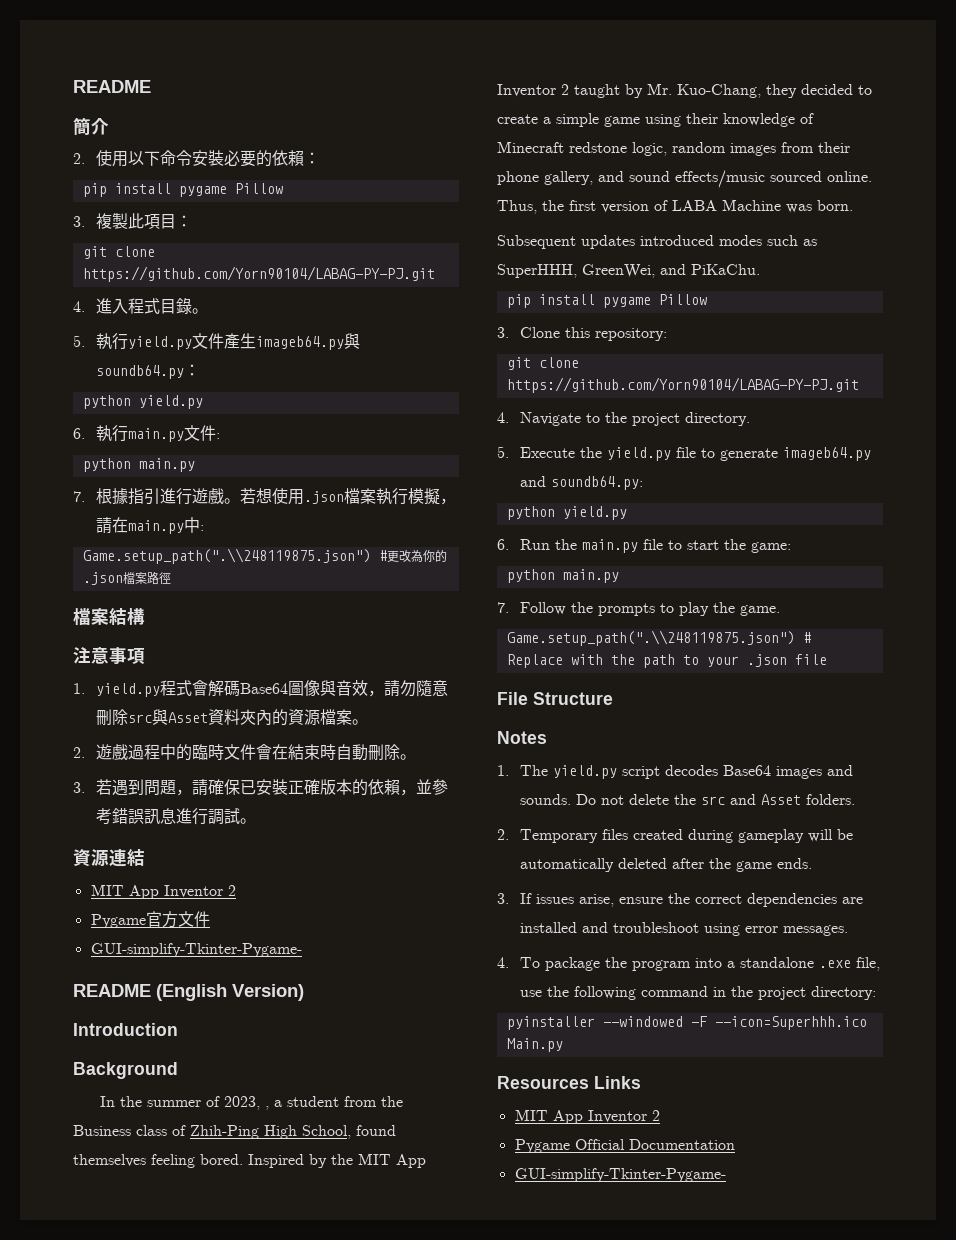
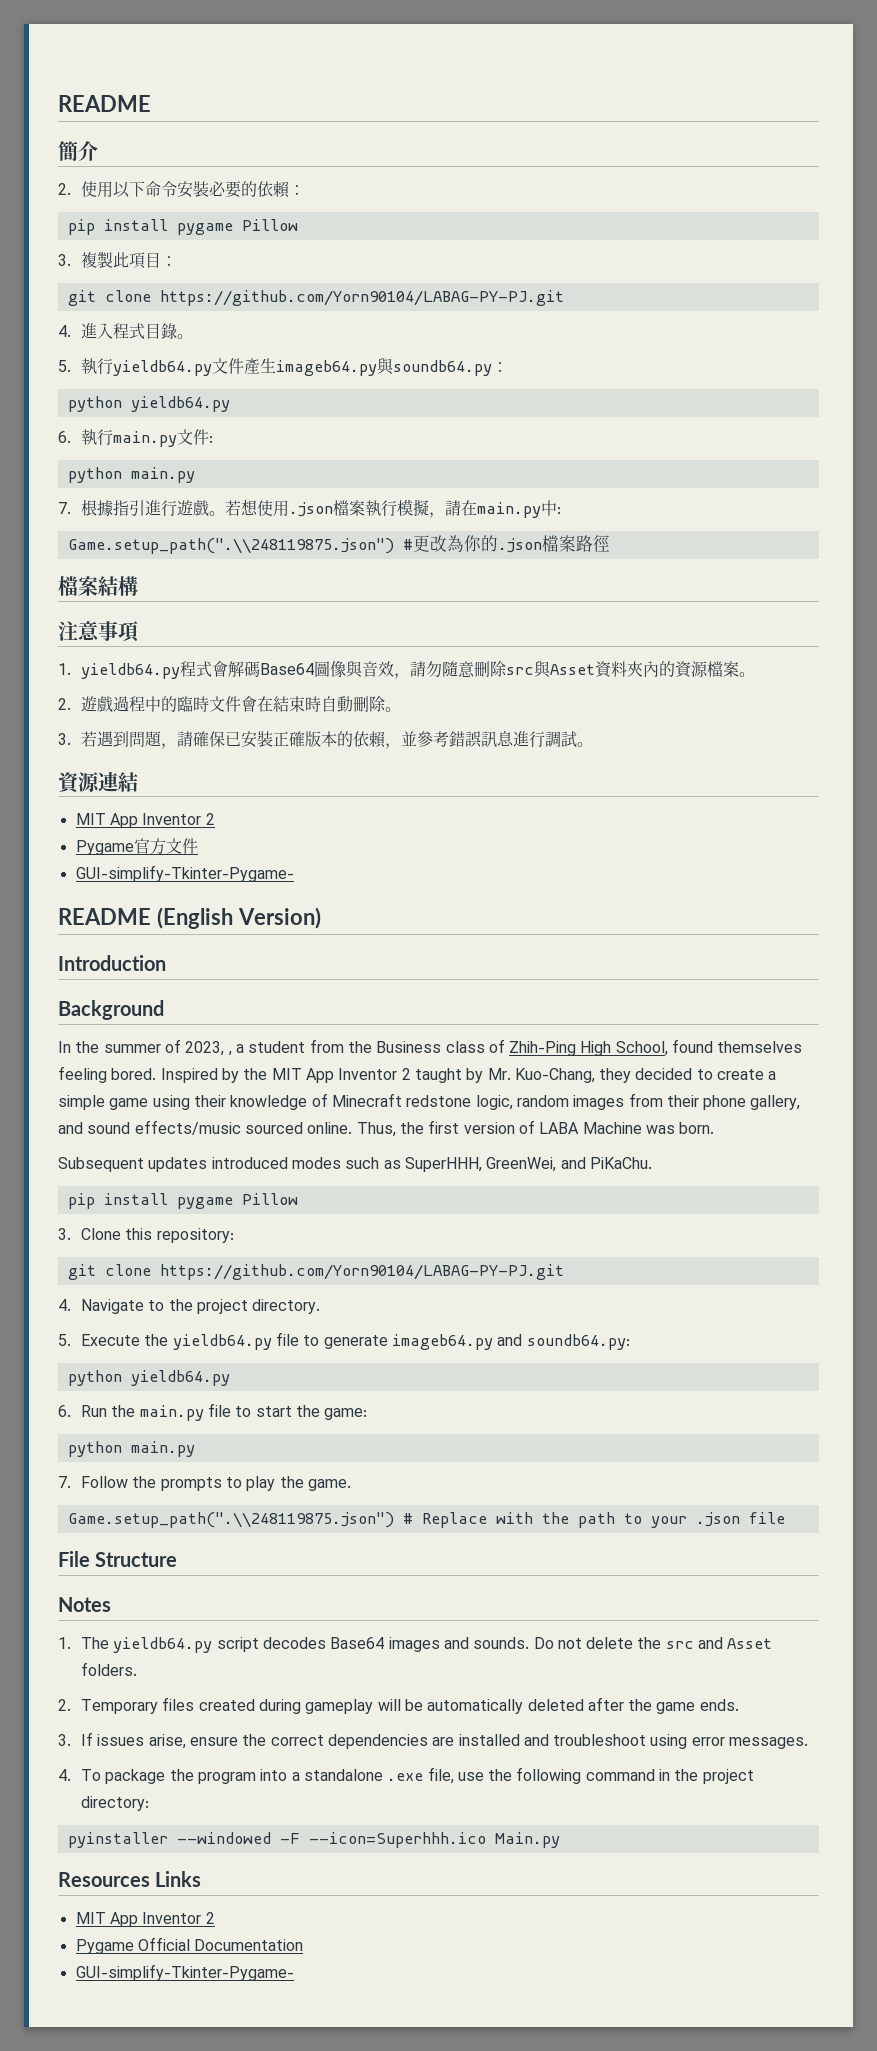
[127,336,192,350] yield.py -> [112,360,212,376] yieldb64.py
[138,395,203,409] yield.py -> [130,396,230,412] yieldb64.py
[95,683,160,697] yield.py -> [80,663,180,679] yieldb64.py
[606,447,671,461] yield.py -> [172,1334,272,1350] yieldb64.py
[562,506,627,520] yield.py -> [130,1370,230,1386] yieldb64.py
[552,765,617,779] yield.py -> [113,1637,213,1653] yieldb64.py

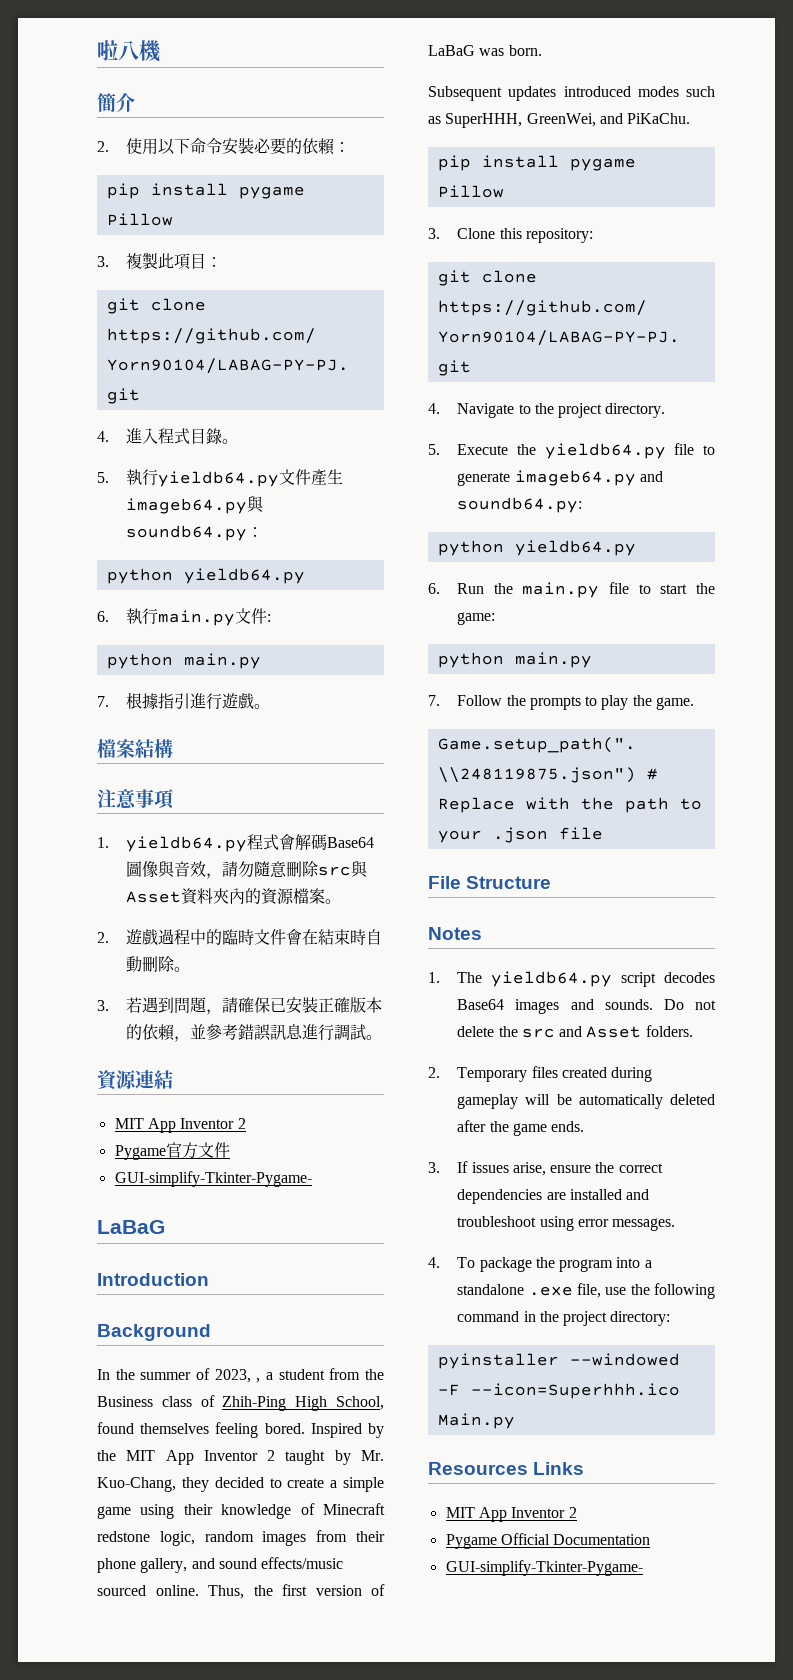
[58,95,151,112] README -> [97,40,161,62] 啦八機
[224,499,561,518] [67,535,610,554] 若想使用.json檔案執行模擬，請在main.py中: // Game.setup_path(".\\248119875.json") #更改為你的.json檔案路徑 -> (271, 706) none
[58,907,321,929] README (English Version) -> [97,1220,165,1234] LaBaG
[539,1122,642,1134] LABA Machine -> [428,45,475,56] LaBaG

